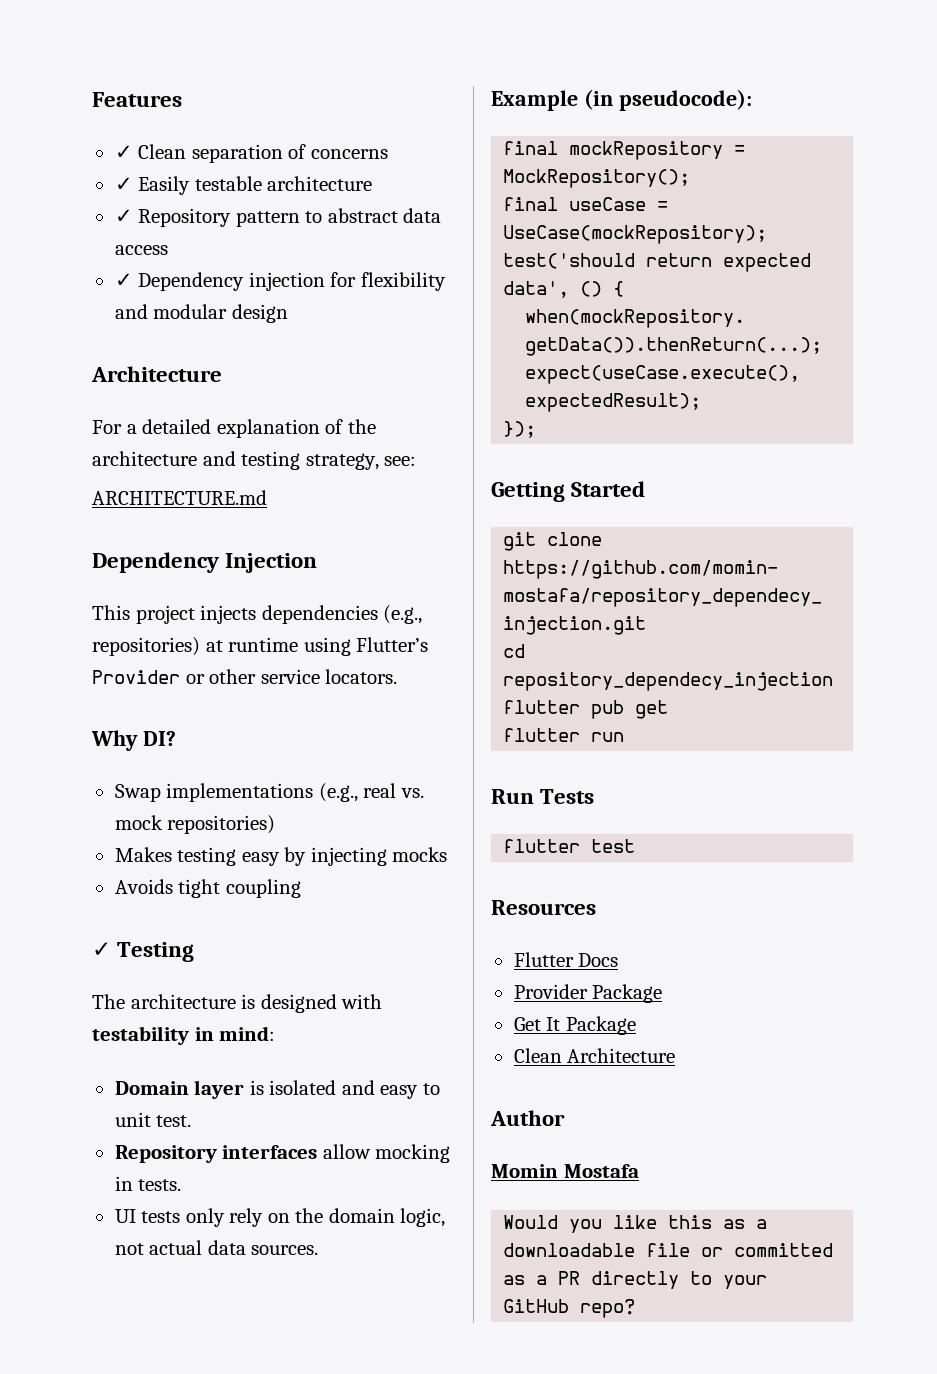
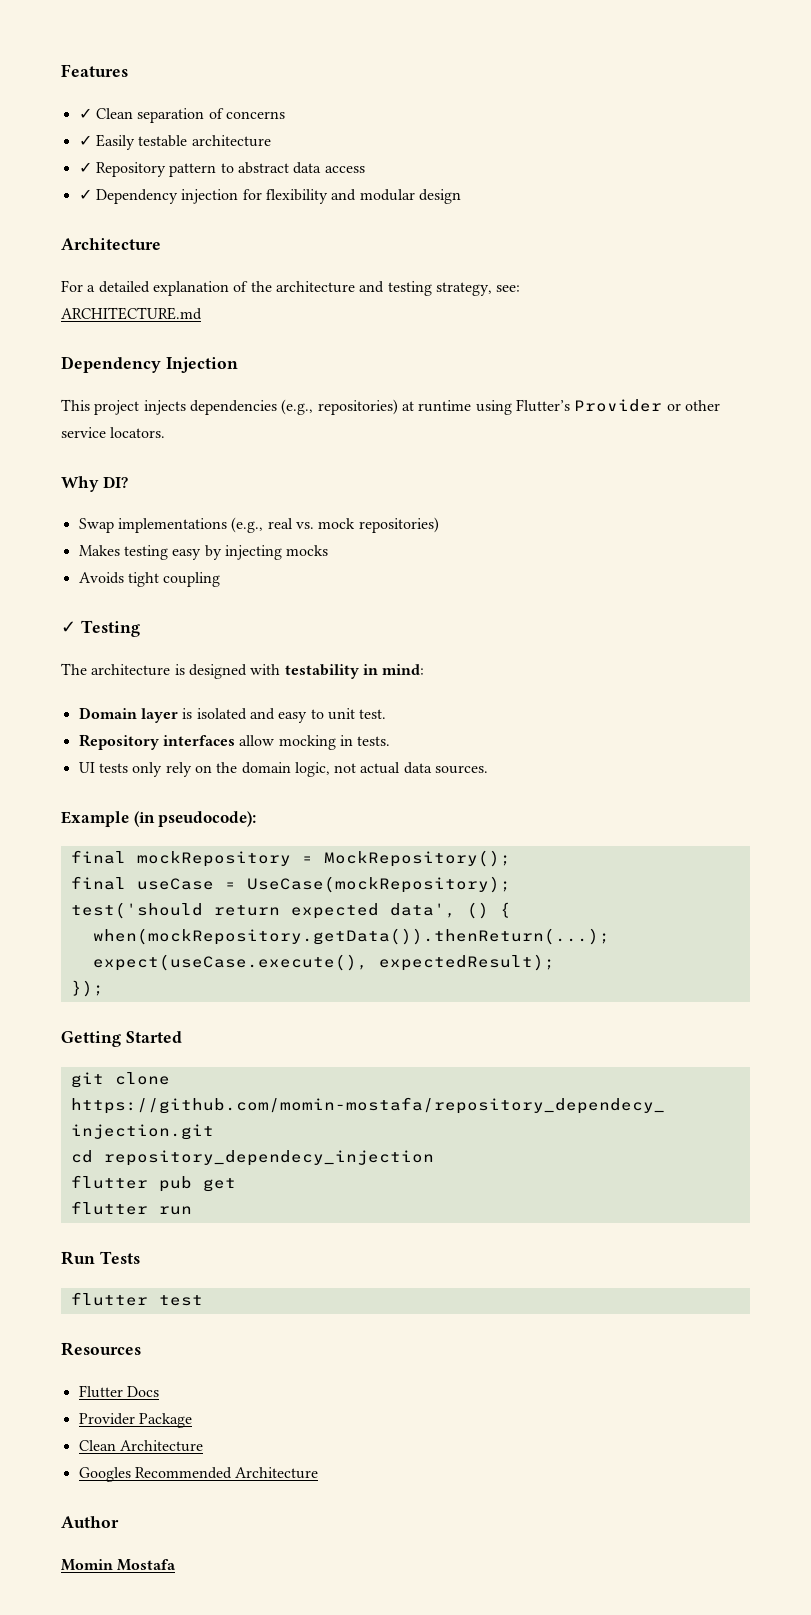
[513,1016,636,1035] [513,1048,562,1063] Get It Package // Clean -> [78,1440,203,1452] [78,1467,232,1482] Clean Architecture // Googles Recommended
[503,1215,768,1233] [503,1243,834,1257] [503,1271,768,1289] [503,1299,636,1318] // Would you like this as a downloadable file or committed as a PR directly to your GitHub repo? -> (177, 1565) none

